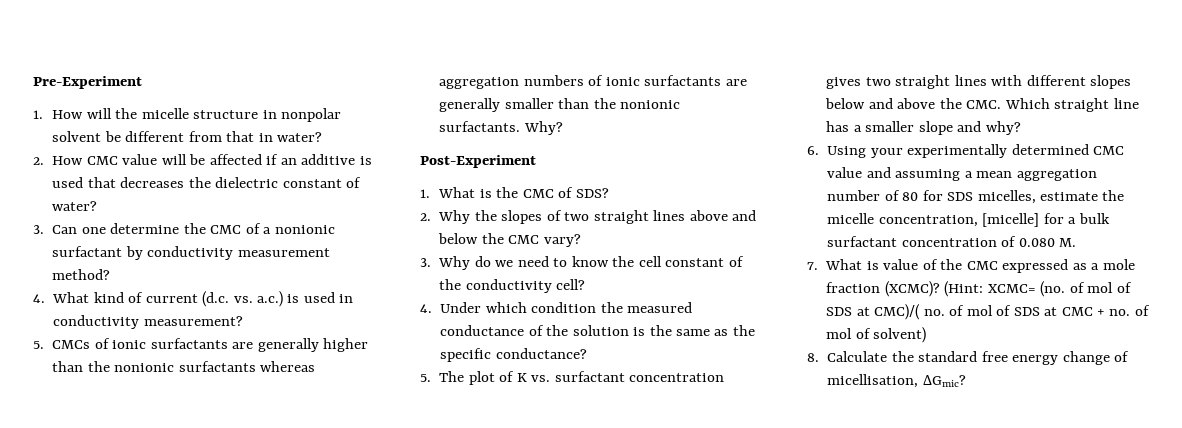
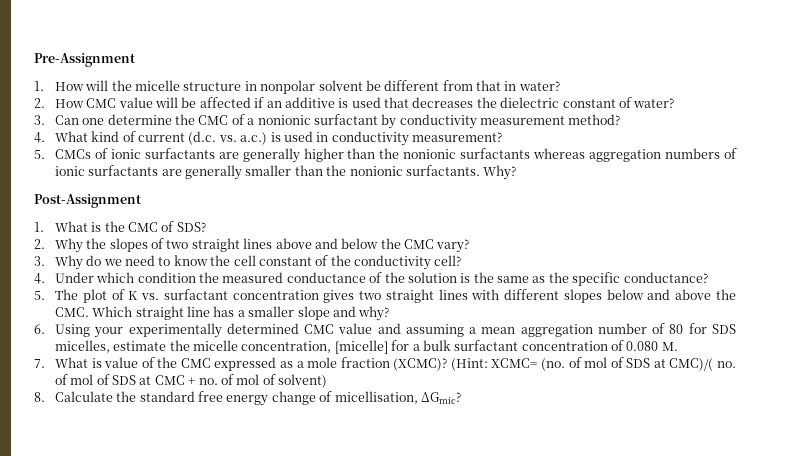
[33,76,142,89] Pre-Experiment -> [34,53,135,67] Pre-Assignment
[420,155,536,168] Post-Experiment -> [34,194,141,208] Post-Assignment

